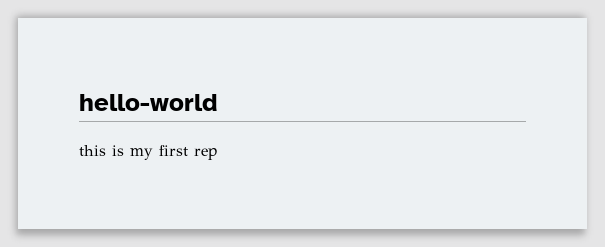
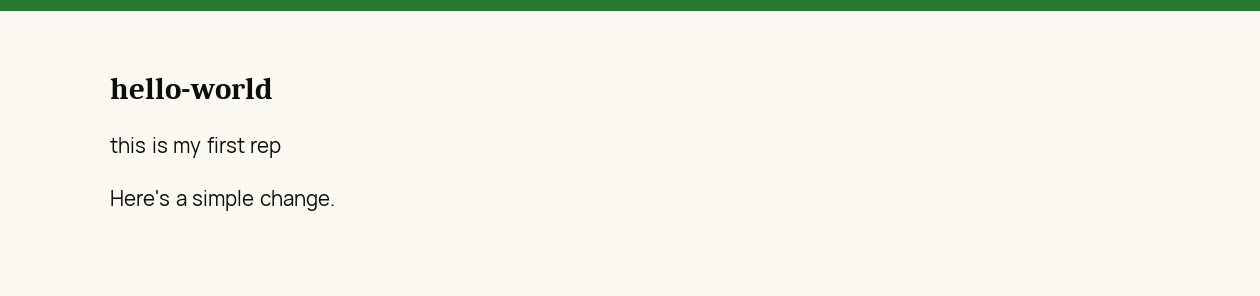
(217, 154) none -> [110,190,335,211] // Here's a simple change.

